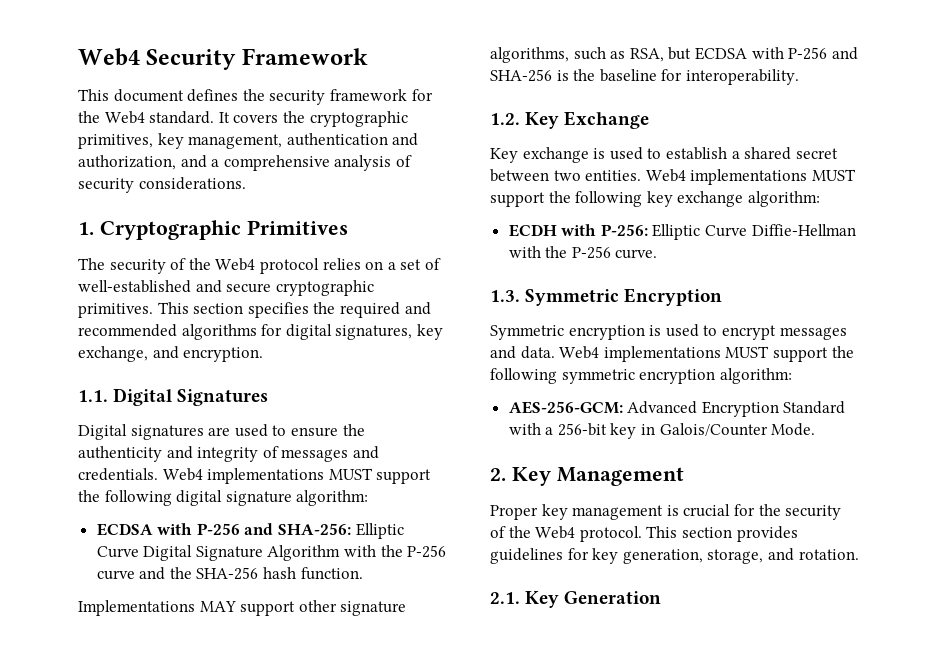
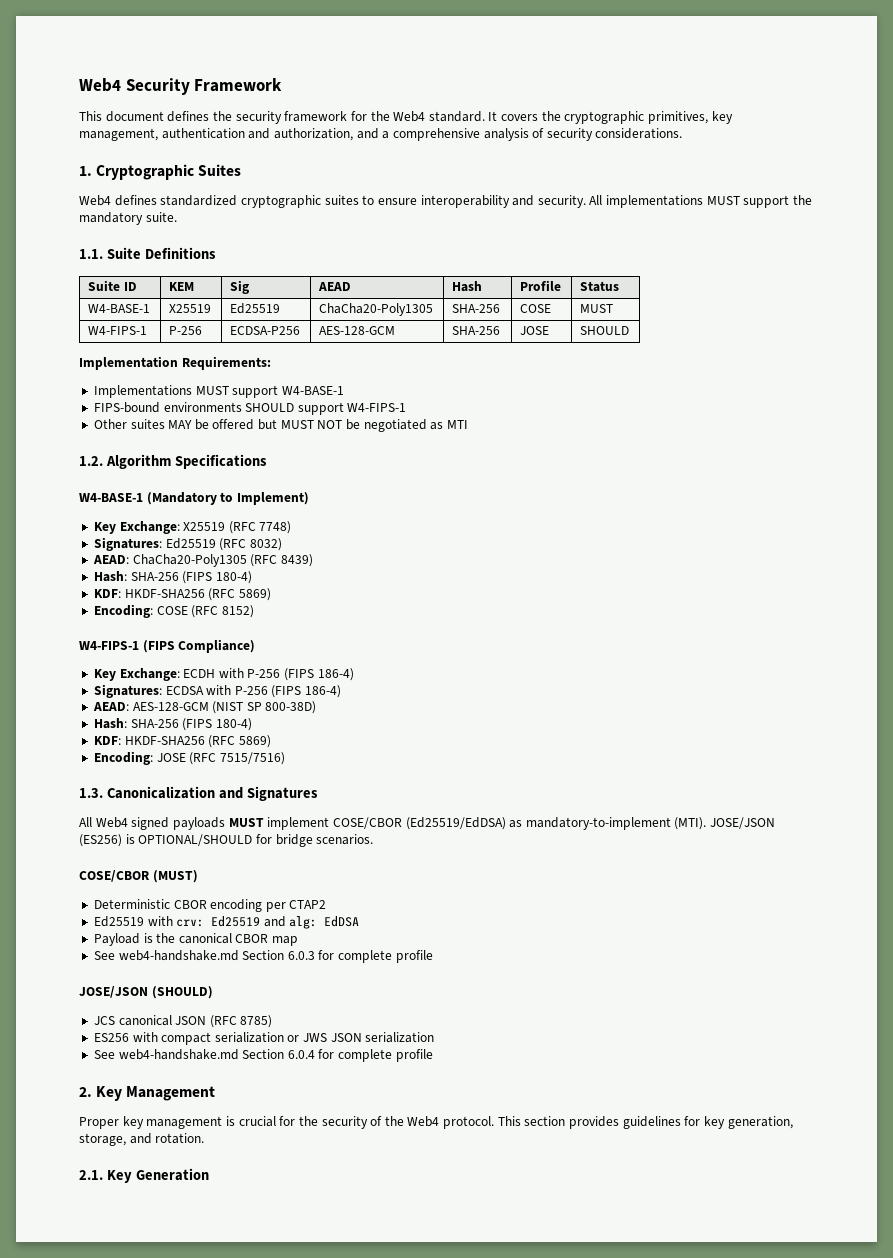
[246,220,348,235] [78,258,441,274] [78,280,374,296] [78,302,431,318] [78,324,443,340] [78,346,264,362] [78,388,269,406] [78,424,365,440] [78,446,379,462] [78,468,432,484] [78,490,369,506] [96,523,404,539] [96,545,447,561] [96,567,363,580] [78,600,407,616] [490,47,858,63] [490,69,799,85] [490,111,650,129] [490,147,838,163] [490,169,856,185] [490,191,820,207] [508,224,856,240] [508,246,658,259] [490,288,723,306] [490,324,847,340] [490,346,854,362] [490,368,792,384] [508,401,846,417] [508,423,816,439] Primitives // The security of the Web4 protocol relies on a set of well-established and secure cryptographic primitives. This section specifies the required and recommended algorithms for digital signatures, key exchange, and encryption. // 1.1. Digital Signatures // Digital signatures are used to ensure the authenticity and integrity of messages and credentials. Web4 implementations MUST support the following digital signature algorithm: // ECDSA with P-256 and SHA-256: Elliptic Curve Digital Signature Algorithm with the P-256 curve and the SHA-256 hash function. // Implementations MAY support other signature algorithms, such as RSA, but ECDSA with P-256 and SHA-256 is the baseline for interoperability. // 1.2. Key Exchange // Key exchange is used to establish a shared secret between two entities. Web4 implementations MUST support the following key exchange algorithm: // ECDH with P-256: Elliptic Curve Diffie-Hellman with the P-256 curve. // 1.3. Symmetric Encryption // Symmetric encryption is used to encrypt messages and data. Web4 implementations MUST support the following symmetric encryption algorithm: // AES-256-GCM: Advanced Encryption Standard with a 256-bit key in Galois/Counter Mode. -> [198,164,242,176] [79,195,813,208] [79,212,177,225] [79,247,216,259] [88,280,137,291] [169,282,195,291] [230,280,250,294] [318,282,352,291] [452,281,483,292] [520,280,562,291] [580,281,620,292] [88,304,151,313] [169,304,212,313] [230,303,281,314] [319,303,434,316] [452,304,501,313] [520,304,552,313] [580,304,614,313] [88,326,148,335] [169,326,203,335] [230,326,301,335] [319,326,396,335] [452,326,501,335] [520,326,550,335] [580,326,630,335] [79,356,271,370] [93,385,344,398] [93,402,407,415] [93,419,468,432] [79,454,267,469] [79,492,309,505] [93,521,292,534] [93,537,282,551] [92,554,313,567] [93,571,252,584] [93,588,271,601] [93,604,254,618] [79,639,256,653] [93,668,354,681] [93,684,342,698] [92,701,317,714] [93,718,252,731] [93,735,271,748] [93,751,285,765] [79,786,318,801] [79,817,776,830] [79,834,374,847] [79,870,198,883] [93,899,327,912] [93,916,360,929] [93,933,299,946] [93,950,433,963] [79,986,213,999] [93,1015,273,1028] [93,1032,435,1045] [93,1049,433,1062] Suites // Web4 defines standardized cryptographic suites to ensure interoperability and security. All implementations MUST support the mandatory suite. // 1.1. Suite Definitions // Suite ID | KEM | Sig | AEAD | Hash | Profile | Status // W4-BASE-1 | X25519 | Ed25519 | ChaCha20-Poly1305 | SHA-256 | COSE | MUST // W4-FIPS-1 | P-256 | ECDSA-P256 | AES-128-GCM | SHA-256 | JOSE | SHOULD // Implementation Requirements: // Implementations MUST support W4-BASE-1 // FIPS-bound environments SHOULD support W4-FIPS-1 // Other suites MAY be offered but MUST NOT be negotiated as MTI // 1.2. Algorithm Specifications // W4-BASE-1 (Mandatory to Implement) // Key Exchange: X25519 (RFC 7748) // Signatures: Ed25519 (RFC 8032) // AEAD: ChaCha20-Poly1305 (RFC 8439) // Hash: SHA-256 (FIPS 180-4) // KDF: HKDF-SHA256 (RFC 5869) // Encoding: COSE (RFC 8152) // W4-FIPS-1 (FIPS Compliance) // Key Exchange: ECDH with P-256 (FIPS 186-4) // Signatures: ECDSA with P-256 (FIPS 186-4) // AEAD: AES-128-GCM (NIST SP 800-38D) // Hash: SHA-256 (FIPS 180-4) // KDF: HKDF-SHA256 (RFC 5869) // Encoding: JOSE (RFC 7515/7516) // 1.3. Canonicalization and Signatures // All Web4 signed payloads MUST implement COSE/CBOR (Ed25519/EdDSA) as mandatory-to-implement (MTI). JOSE/JSON (ES256) is OPTIONAL/SHOULD for bridge scenarios. // COSE/CBOR (MUST) // Deterministic CBOR encoding per CTAP2 // Ed25519 with crv: Ed25519 and alg: EdDSA // Payload is the canonical CBOR map // See web4-handshake.md Section 6.0.3 for complete profile // JOSE/JSON (SHOULD) // JCS canonical JSON (RFC 8785) // ES256 with compact serialization or JWS JSON serialization // See web4-handshake.md Section 6.0.4 for complete profile

